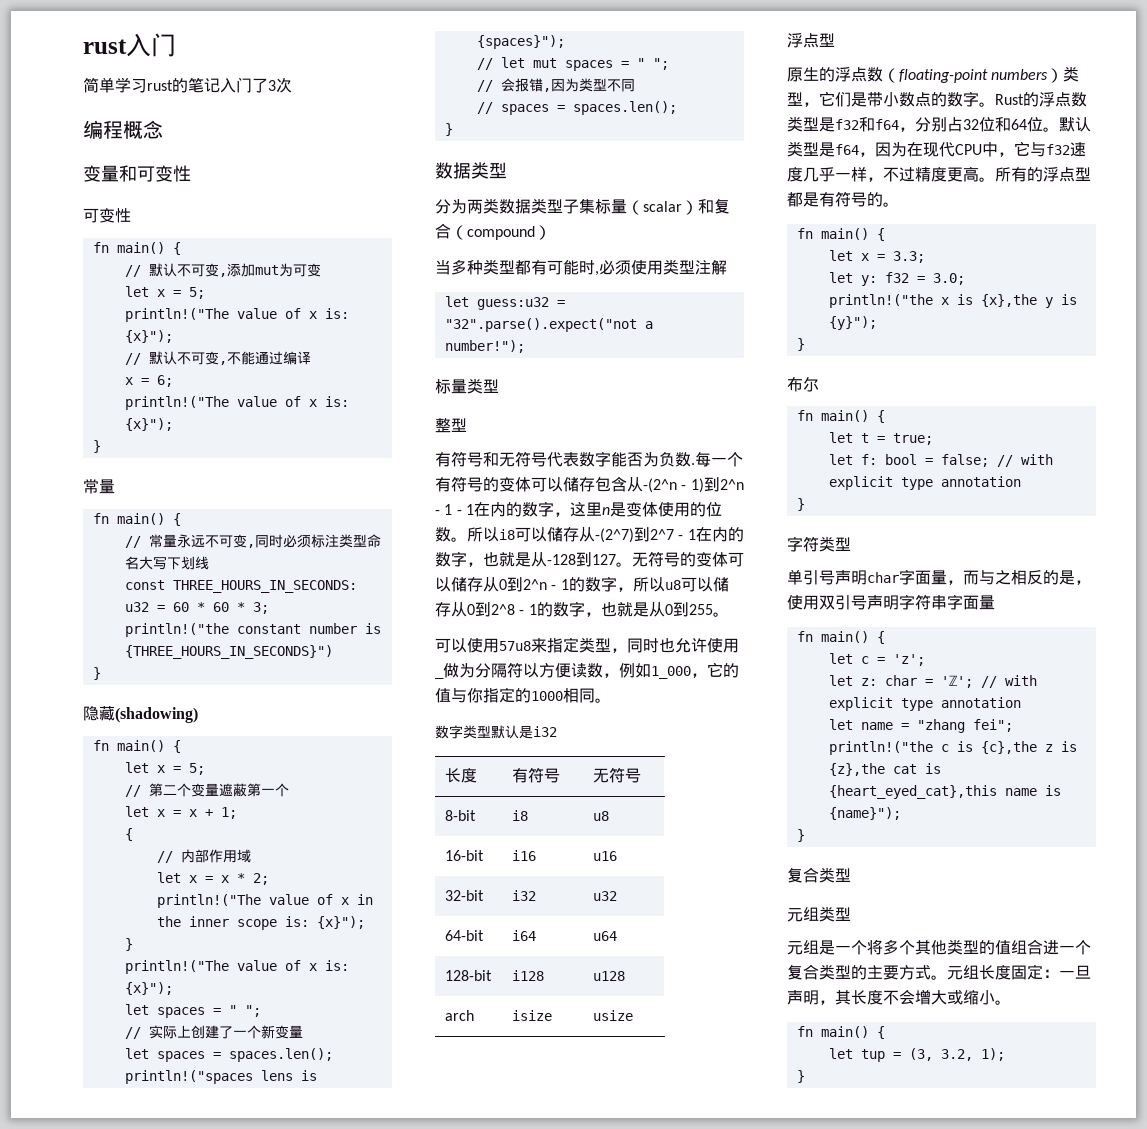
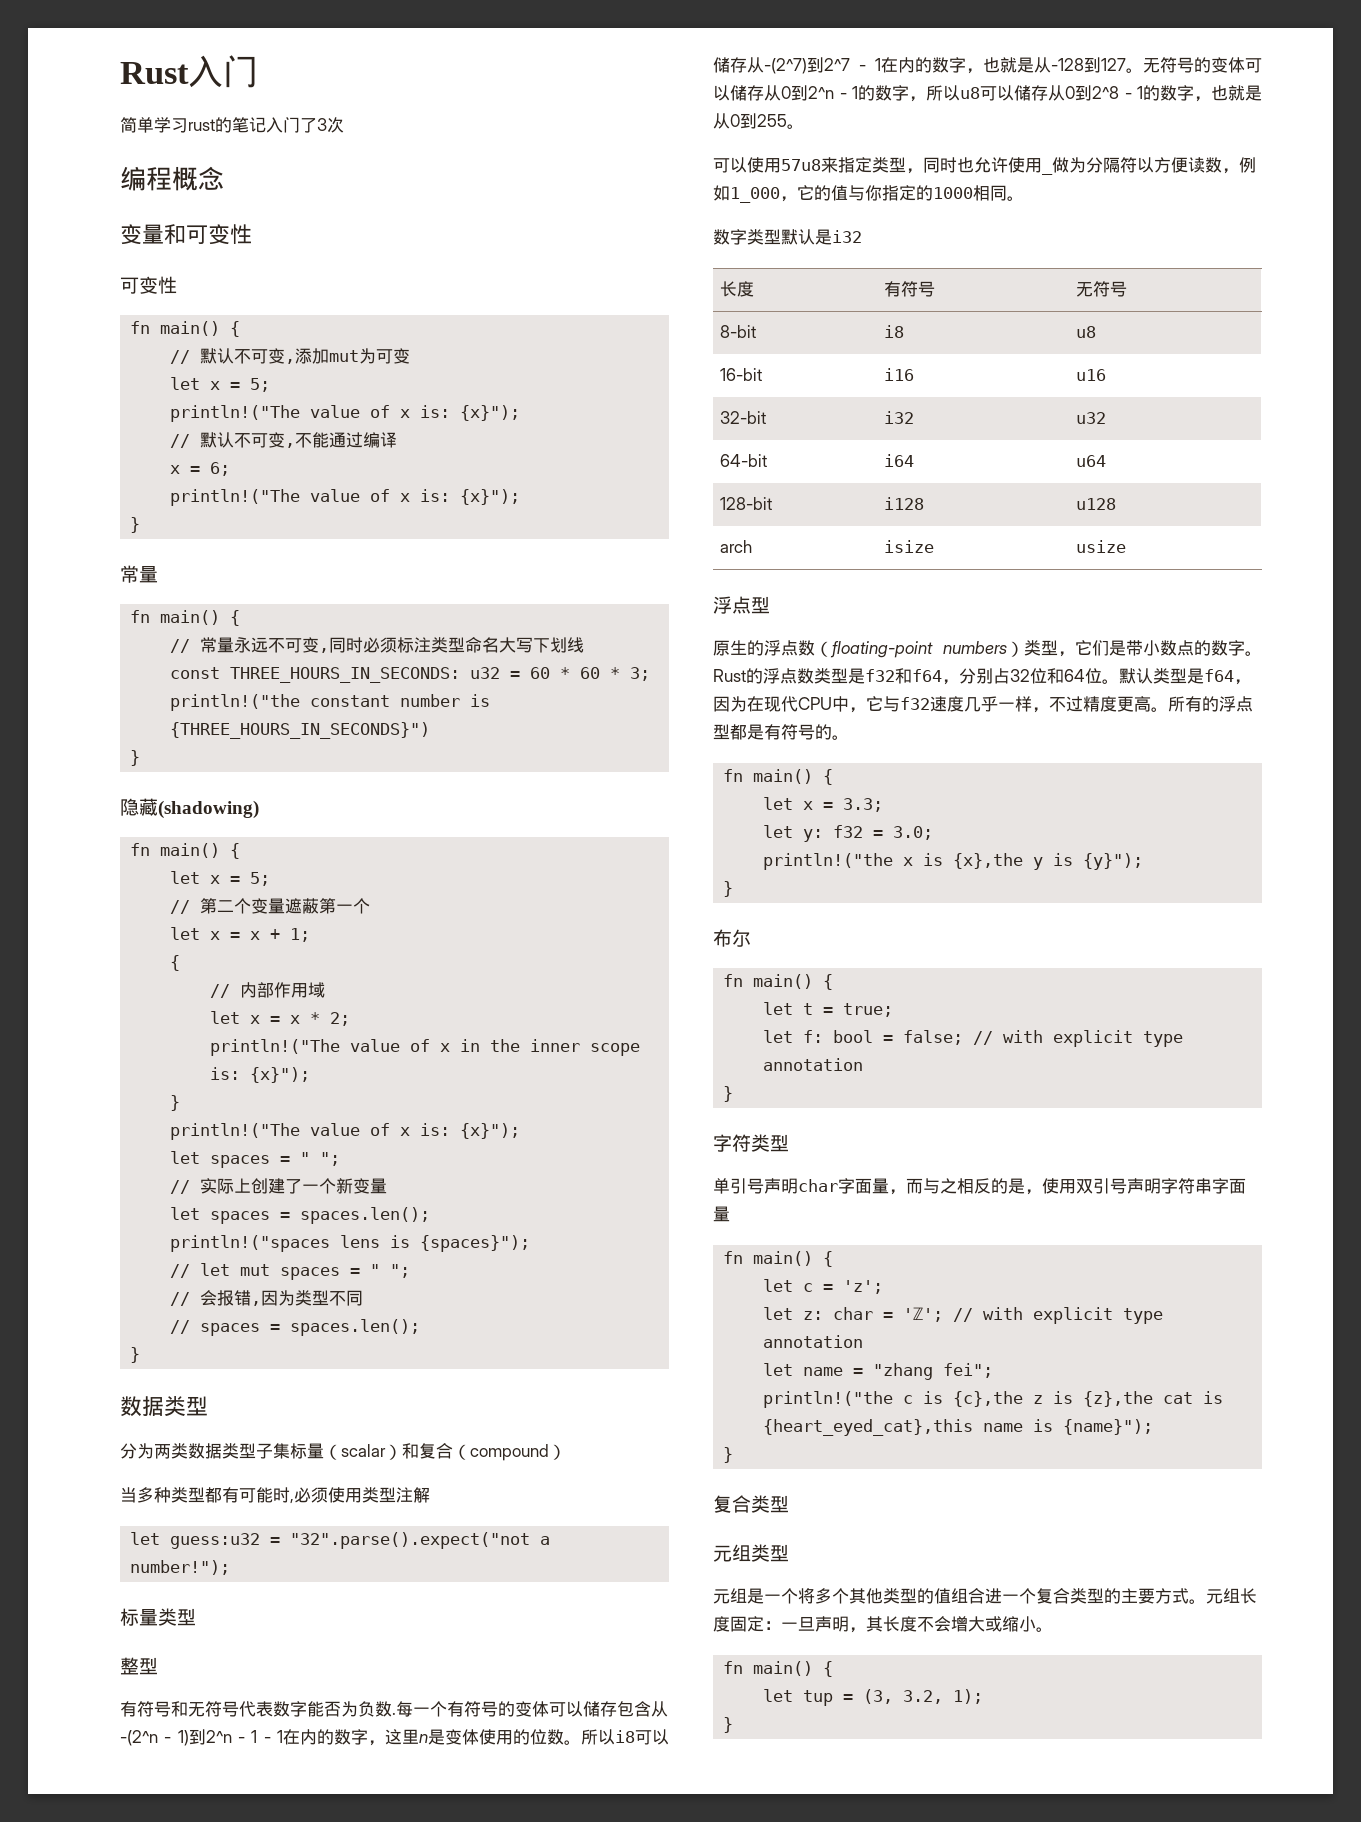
[83,39,127,54] rust -> [120,62,189,84] Rust

